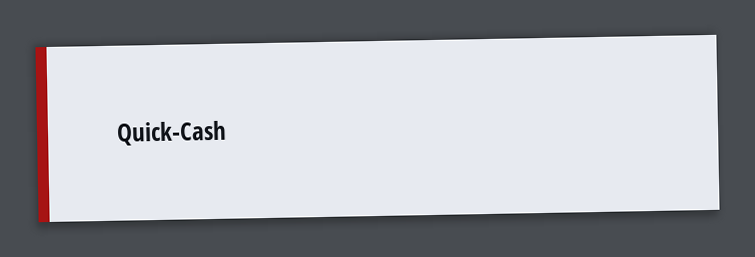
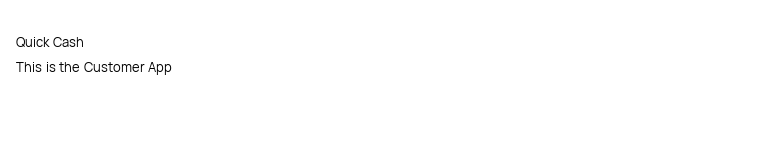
[116,120,227,146] Quick-Cash -> [16,37,84,48] [16,62,173,75] Quick Cash // This is the Customer App

